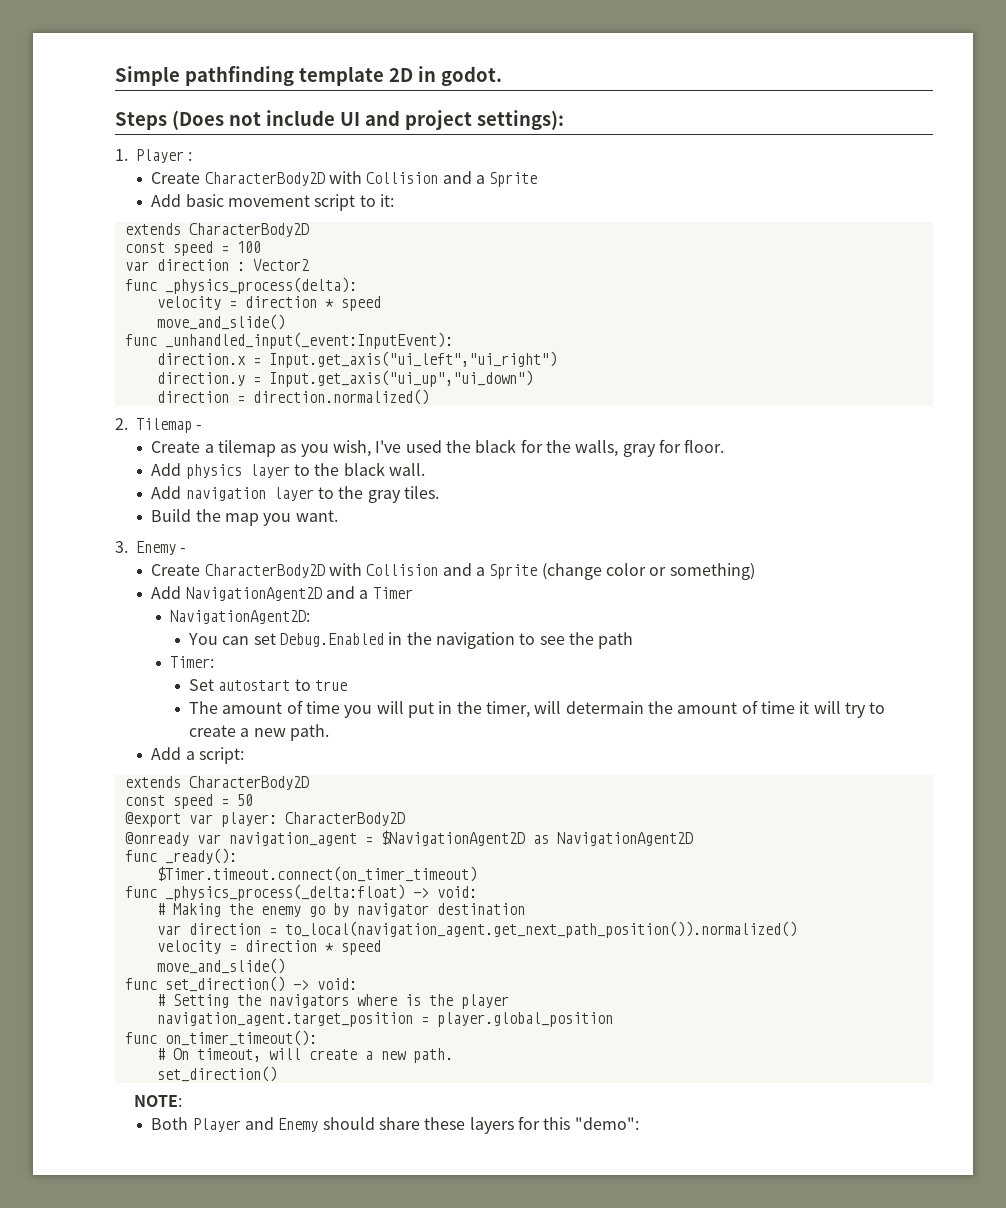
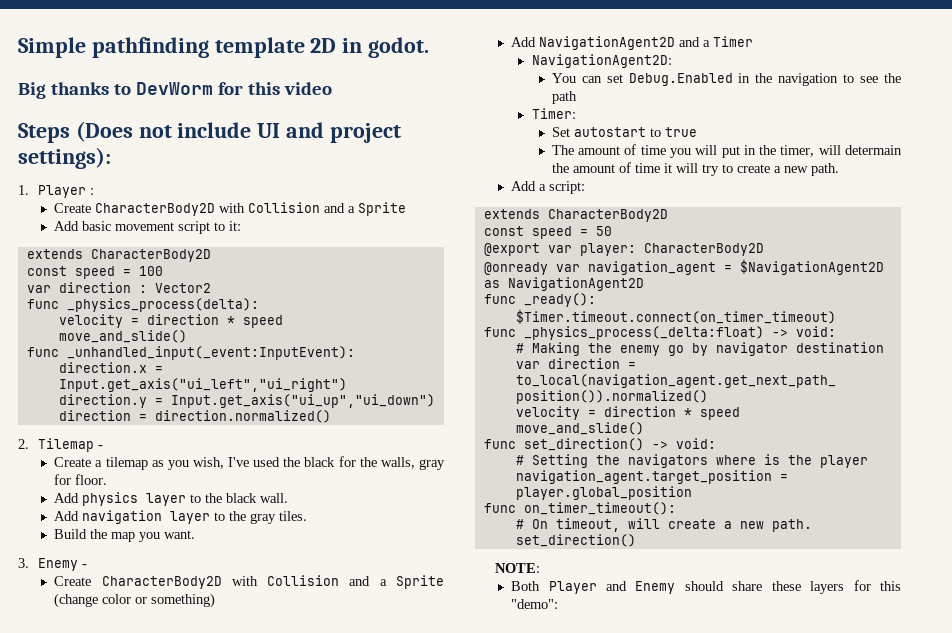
(502, 76) none -> [18,82,332,99] // Big thanks to DevWorm for this video

